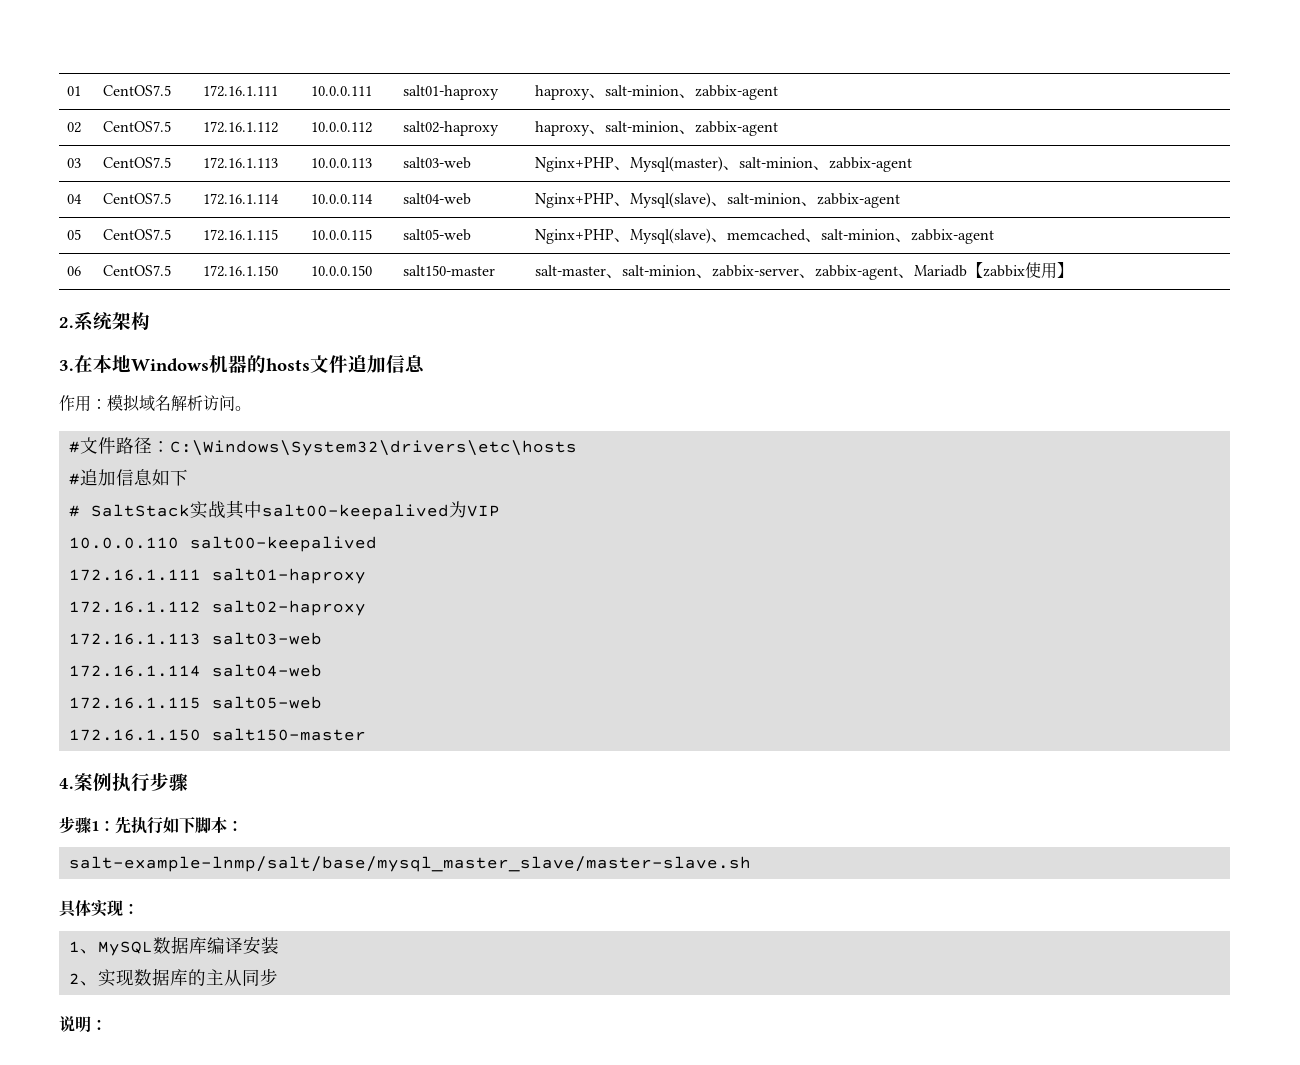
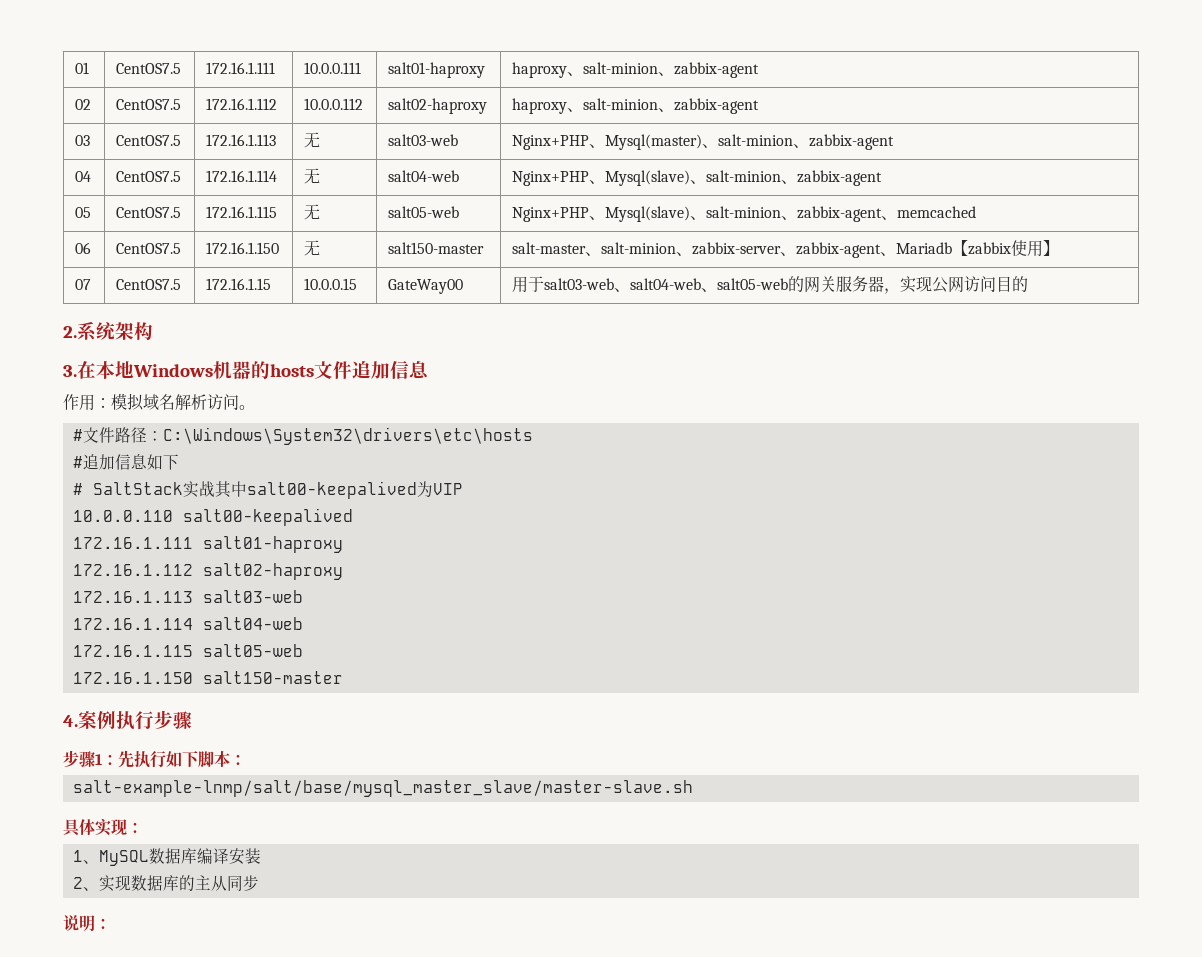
[310,158,372,168] 10.0.0.113 -> [304,132,321,148] 无
[310,194,373,204] 10.0.0.114 -> [304,168,321,184] 无
[310,229,372,240] 10.0.0.115 -> [304,204,321,220] 无
[726,229,994,244] memcached、salt-minion、zabbix-agent -> [706,206,977,222] salt-minion、zabbix-agent、memcached
[310,265,372,276] 10.0.0.150 -> [304,240,321,256] 无
(1073, 270) none -> [75,279,92,290] [116,279,182,290] [206,278,272,290] [304,278,358,290] [388,279,464,294] [512,276,1029,294] // 07 | CentOS7.5 | 172.16.1.15 | 10.0.0.15 | GateWay00 | 用于salt03-web、salt04-web、salt05-web的网关服务器，实现公网访问目的

